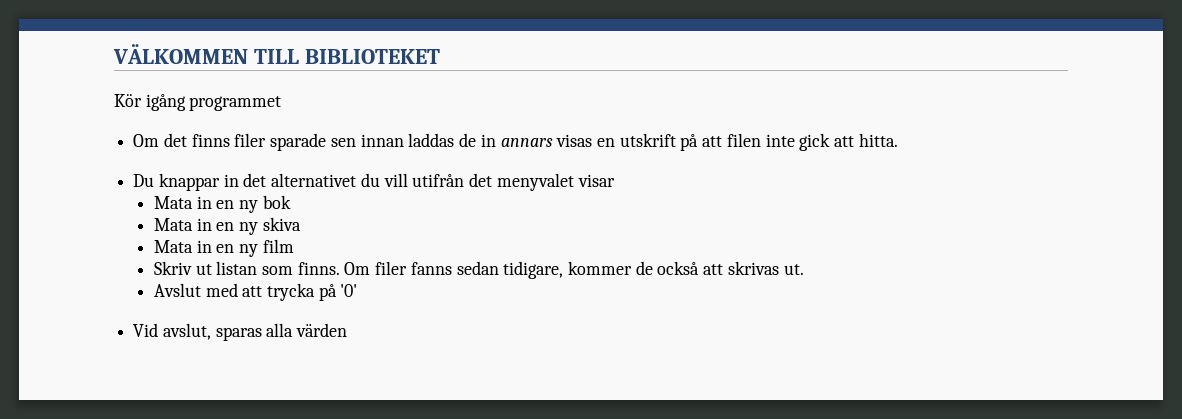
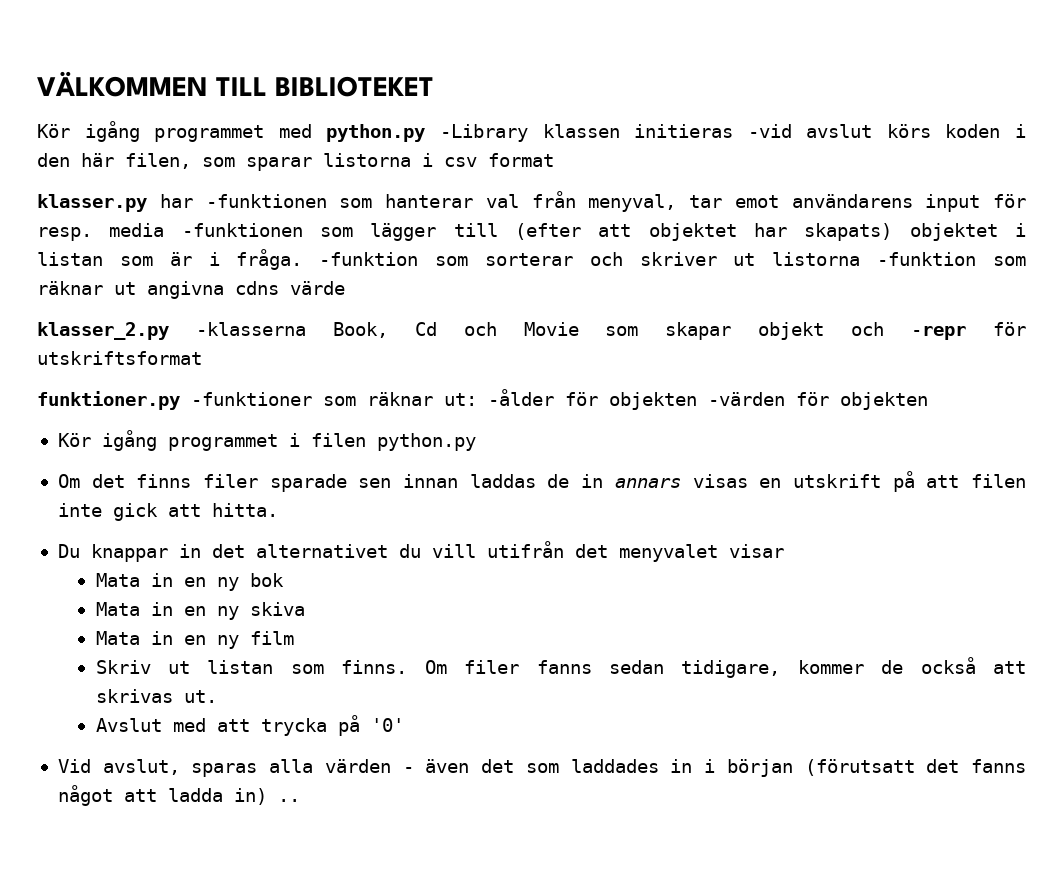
(282, 103) none -> [278,124,1027,142] [37,153,554,171] [37,191,1026,212] [37,223,1026,241] [37,249,1026,270] [37,281,345,299] [37,322,1026,340] [37,351,202,365] [37,389,928,410] [57,430,476,451] med python.py -Library klassen initieras -vid avslut körs koden i den här filen, som sparar listorna i csv format // klasser.py har -funktionen som hanterar val från menyval, tar emot användarens input för resp. media -funktionen som lägger till (efter att objektet har skapats) objektet i listan som är i fråga. -funktion som sorterar och skriver ut listorna -funktion som räknar ut angivna cdns värde // klasser_2.py -klasserna Book, Cd och Movie som skapar objekt och -repr för utskriftsformat // funktioner.py -funktioner som räknar ut: -ålder för objekten -värden för objekten // Kör igång programmet i filen python.py
(348, 330) none -> [402,759,1026,777] [57,785,300,806] - även det som laddades in i början (förutsatt det fanns något att ladda in) ..

